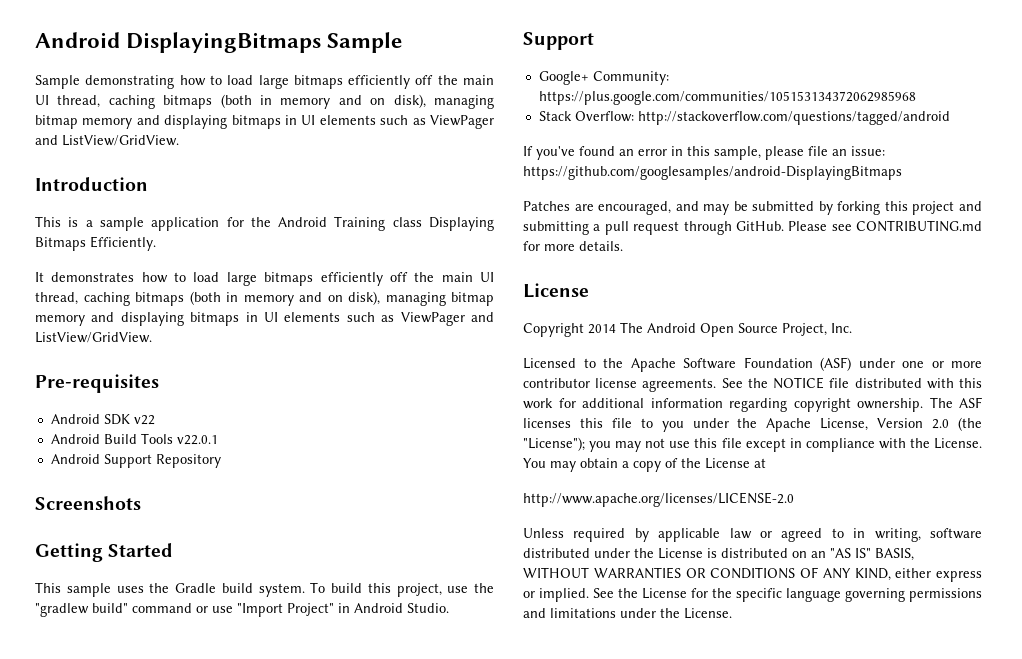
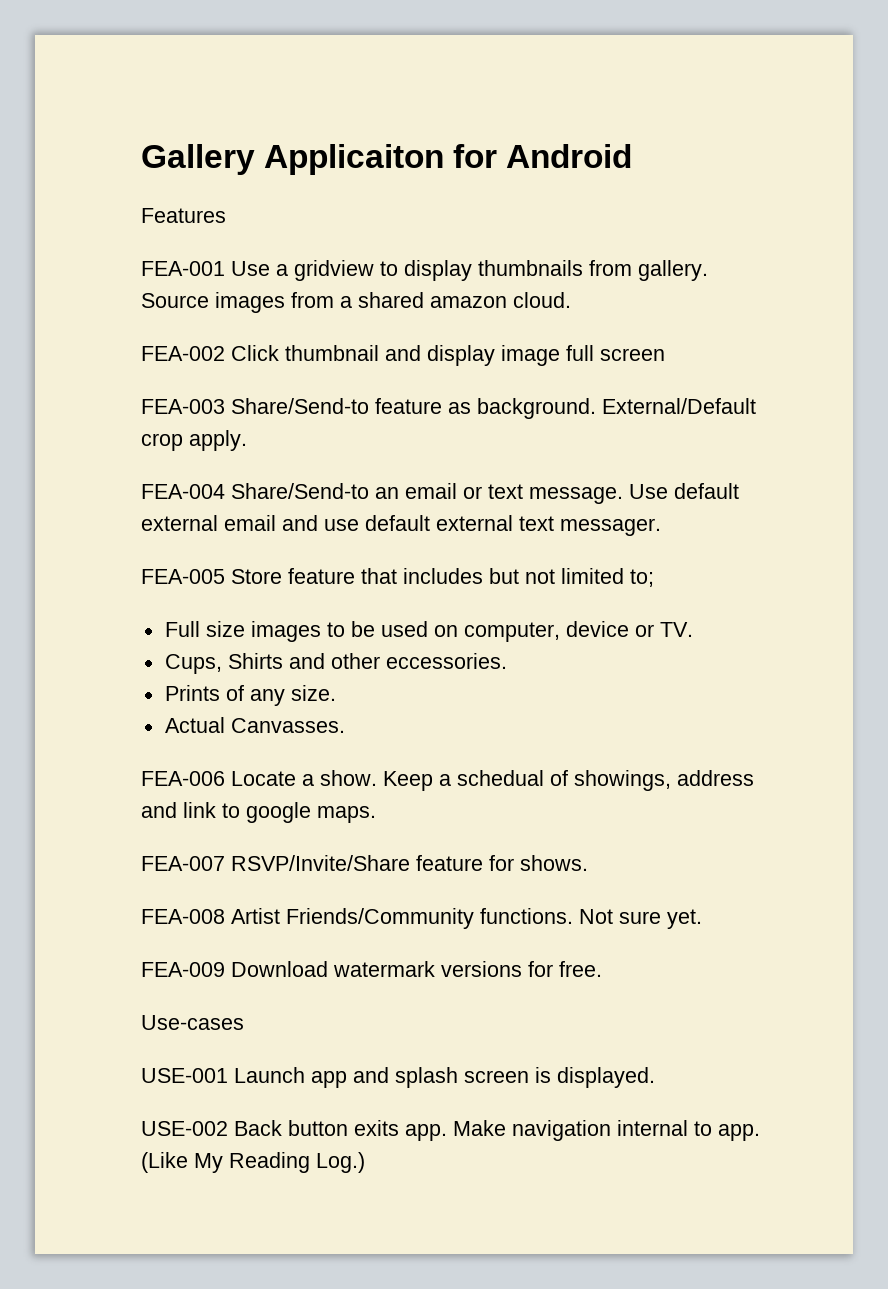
[35,32,403,53] [35,75,495,89] [35,94,494,109] [35,115,494,129] [35,135,179,146] [35,177,148,191] [35,216,495,231] [35,236,156,251] [35,272,495,286] [35,291,494,306] [35,312,494,326] [35,332,152,343] [35,374,159,393] [50,414,155,425] [50,433,218,445] [50,454,221,468] [35,496,141,510] [35,543,174,562] [35,582,494,597] [35,603,449,617] [523,32,594,50] [538,71,669,85] [538,91,916,105] [538,111,950,125] [523,146,885,160] [523,166,902,180] [523,201,982,215] [523,220,982,235] [523,241,623,251] [523,283,589,298] [523,322,852,337] [523,357,982,372] [523,377,982,392] [523,397,982,412] [523,417,983,432] [523,437,982,452] [523,458,766,472] [523,492,794,507] [523,528,982,542] [523,548,914,561] [523,567,982,582] [523,588,982,602] [523,608,732,619] Android DisplayingBitmaps Sample // Sample demonstrating how to load large bitmaps efficiently off the main UI thread, caching bitmaps (both in memory and on disk), managing bitmap memory and displaying bitmaps in UI elements such as ViewPager and ListView/GridView. // Introduction // This is a sample application for the Android Training class Displaying Bitmaps Efficiently. // It demonstrates how to load large bitmaps efficiently off the main UI thread, caching bitmaps (both in memory and on disk), managing bitmap memory and displaying bitmaps in UI elements such as ViewPager and ListView/GridView. // Pre-requisites // Android SDK v22 // Android Build Tools v22.0.1 // Android Support Repository // Screenshots // Getting Started // This sample uses the Gradle build system. To build this project, use the "gradlew build" command or use "Import Project" in Android Studio. // Support // Google+ Community: https://plus.google.com/communities/105153134372062985968 // Stack Overflow: http://stackoverflow.com/questions/tagged/android // If you've found an error in this sample, please file an issue: https://github.com/googlesamples/android-DisplayingBitmaps // Patches are encouraged, and may be submitted by forking this project and submitting a pull request through GitHub. Please see CONTRIBUTING.md for more details. // License // Copyright 2014 The Android Open Source Project, Inc. // Licensed to the Apache Software Foundation (ASF) under one or more contributor license agreements. See the NOTICE file distributed with this work for additional information regarding copyright ownership. The ASF licenses this file to you under the Apache License, Version 2.0 (the "License"); you may not use this file except in compliance with the License. You may obtain a copy of the License at // http://www.apache.org/licenses/LICENSE-2.0 // Unless required by applicable law or agreed to in writing, software distributed under the License is distributed on an "AS IS" BASIS, WITHOUT WARRANTIES OR CONDITIONS OF ANY KIND, either express or implied. See the License for the specific language governing permissions and limitations under the License. -> [141,144,633,175] [141,208,226,223] [141,260,708,281] [141,292,571,313] [141,345,665,366] [141,398,756,419] [141,430,247,451] [141,483,739,504] [141,515,661,536] [141,568,654,587] [164,621,693,642] [164,653,507,674] [164,685,336,706] [164,717,345,733] [141,770,754,791] [141,802,376,823] [141,855,588,871] [141,908,702,929] [141,961,602,977] [141,1015,244,1030] [141,1067,655,1088] [141,1120,760,1141] [141,1152,365,1173] Gallery Applicaiton for Android // Features // FEA-001 Use a gridview to display thumbnails from gallery. Source images from a shared amazon cloud. // FEA-002 Click thumbnail and display image full screen // FEA-003 Share/Send-to feature as background. External/Default crop apply. // FEA-004 Share/Send-to an email or text message. Use default external email and use default external text messager. // FEA-005 Store feature that includes but not limited to; // Full size images to be used on computer, device or TV. // Cups, Shirts and other eccessories. // Prints of any size. // Actual Canvasses. // FEA-006 Locate a show. Keep a schedual of showings, address and link to google maps. // FEA-007 RSVP/Invite/Share feature for shows. // FEA-008 Artist Friends/Community functions. Not sure yet. // FEA-009 Download watermark versions for free. // Use-cases // USE-001 Launch app and splash screen is displayed. // USE-002 Back button exits app. Make navigation internal to app. (Like My Reading Log.)

